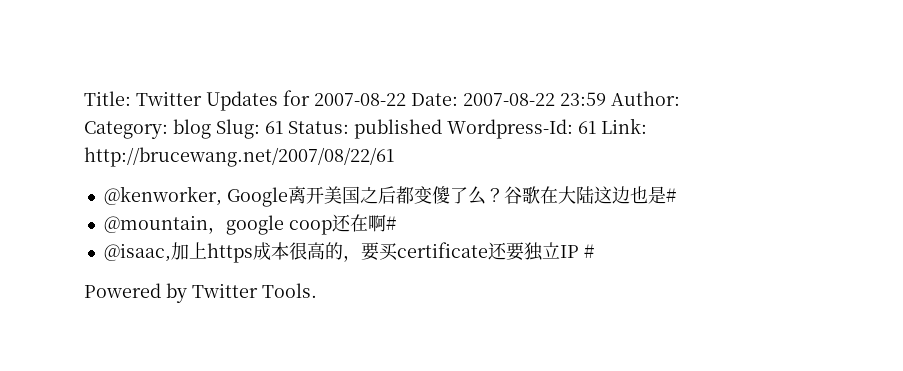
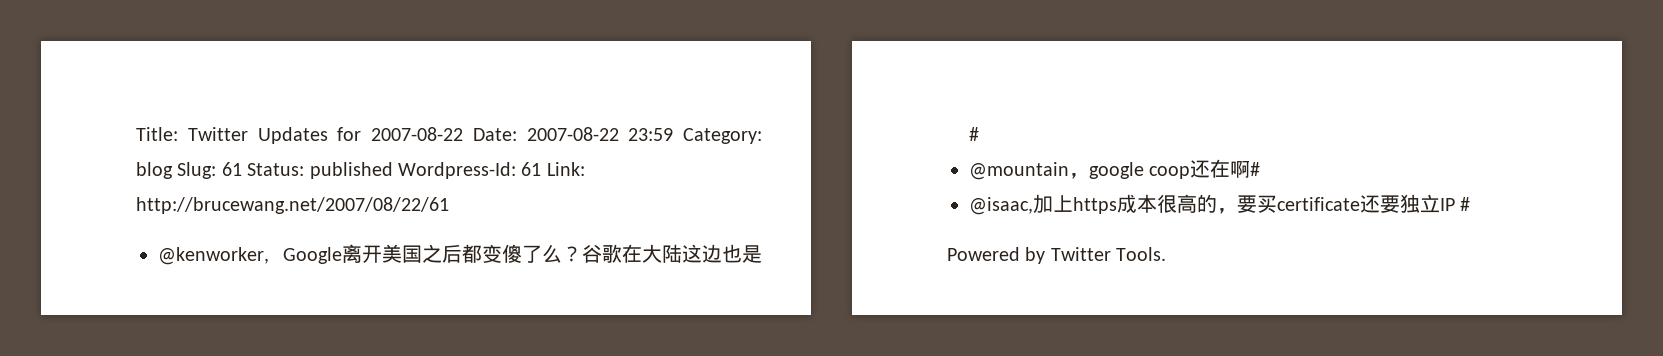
[611,91,680,106] Author: // -> (674, 134) none

